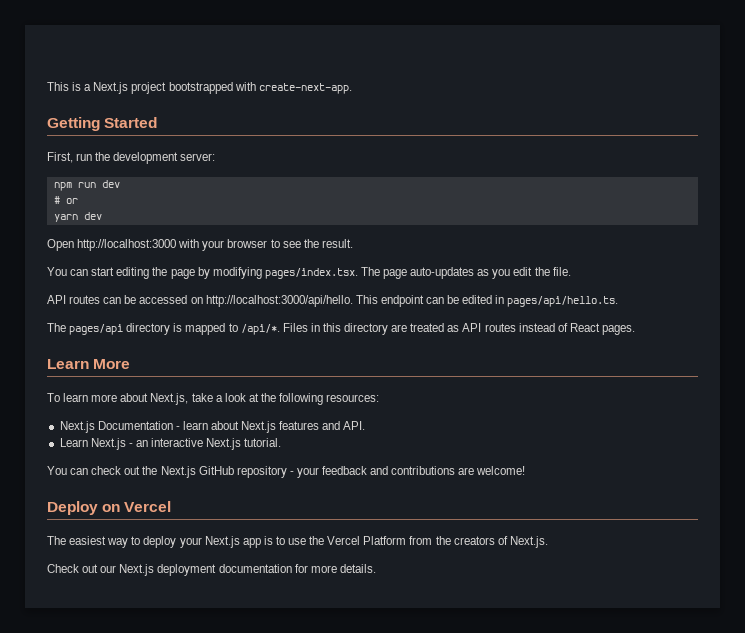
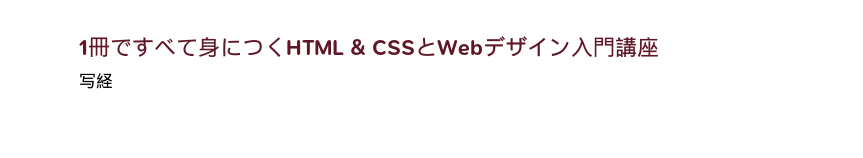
[47,82,352,94] [47,117,158,131] [47,152,216,164] [53,180,120,191] [53,196,78,204] [53,212,102,222] [47,239,353,251] [47,267,571,279] [47,295,619,307] [47,323,635,335] [47,359,131,369] [47,393,380,405] [59,421,366,433] [59,438,282,450] [47,466,526,478] [47,501,172,515] [47,536,548,548] [47,564,376,576] This is a Next.js project bootstrapped with create-next-app. // Getting Started // First, run the development server: // npm run dev // # or // yarn dev // Open http://localhost:3000 with your browser to see the result. // You can start editing the page by modifying pages/index.tsx. The page auto-updates as you edit the file. // API routes can be accessed on http://localhost:3000/api/hello. This endpoint can be edited in pages/api/hello.ts. // The pages/api directory is mapped to /api/*. Files in this directory are treated as API routes instead of React pages. // Learn More // To learn more about Next.js, take a look at the following resources: // Next.js Documentation - learn about Next.js features and API. // Learn Next.js - an interactive Next.js tutorial. // You can check out the Next.js GitHub repository - your feedback and contributions are welcome! // Deploy on Vercel // The easiest way to deploy your Next.js app is to use the Vercel Platform from the creators of Next.js. // Check out our Next.js deployment documentation for more details. -> [78,36,659,58] [79,73,113,89] 1冊ですべて身につくHTML & CSSとWebデザイン入門講座 // 写経

